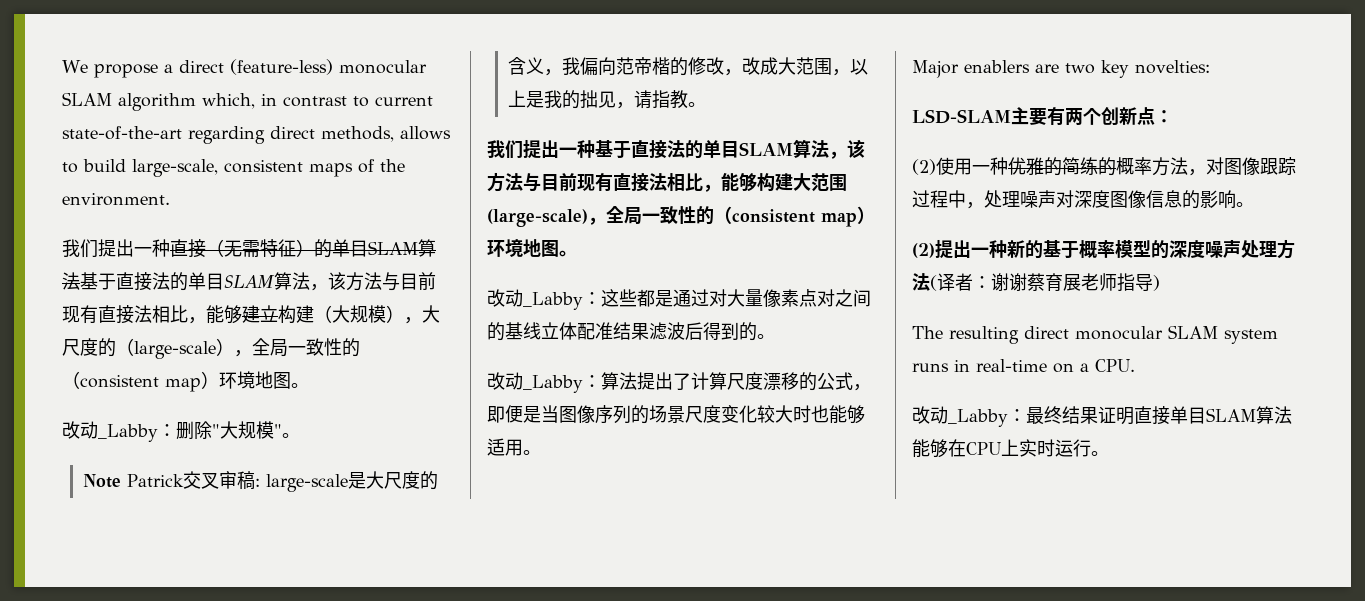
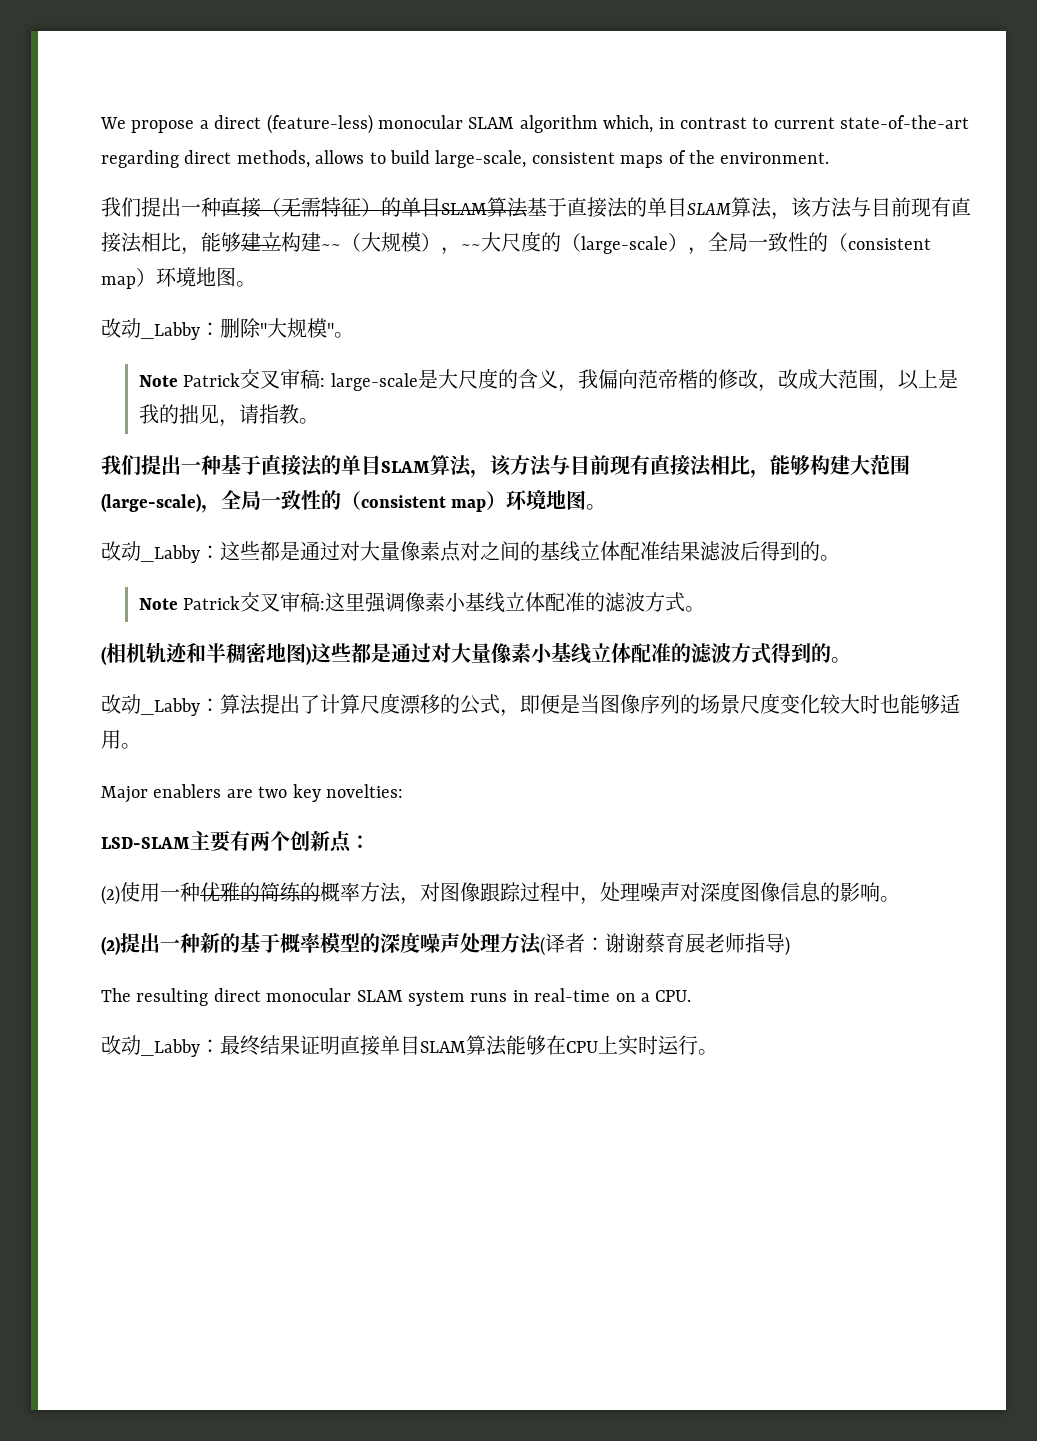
(314, 314) none -> [321,244,341,250] ~~
(422, 320) none -> [461,244,481,250] ~~
(775, 336) none -> [138,592,706,613] [101,642,851,665] // Note Patrick交叉审稿:这里强调像素小基线立体配准的滤波方式。 // (相机轨迹和半稠密地图)这些都是通过对大量像素小基线立体配准的滤波方式得到的。

